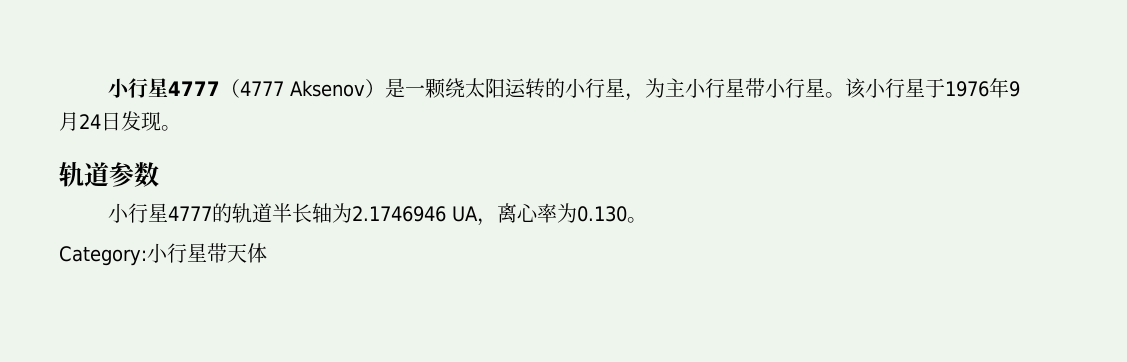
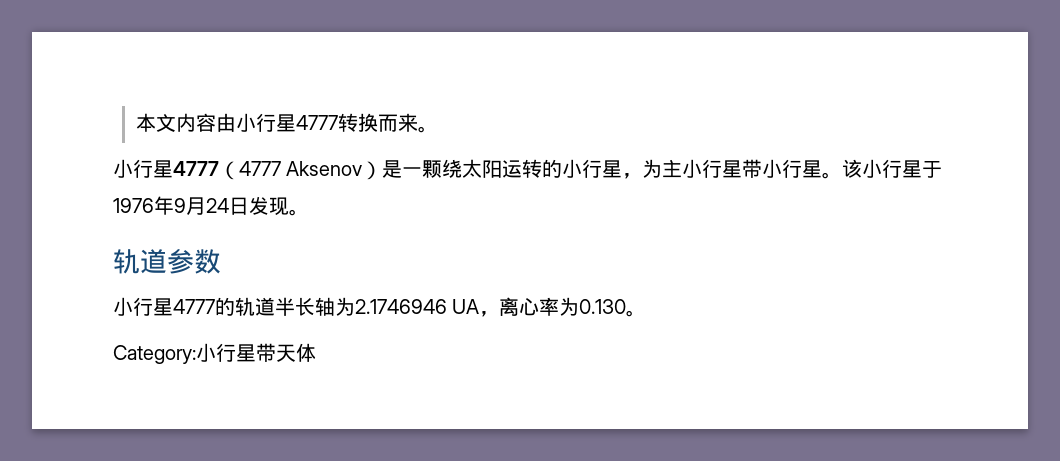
(108, 88) none -> [135,113,438,133] 本文内容由小行星4777转换而来。 //

